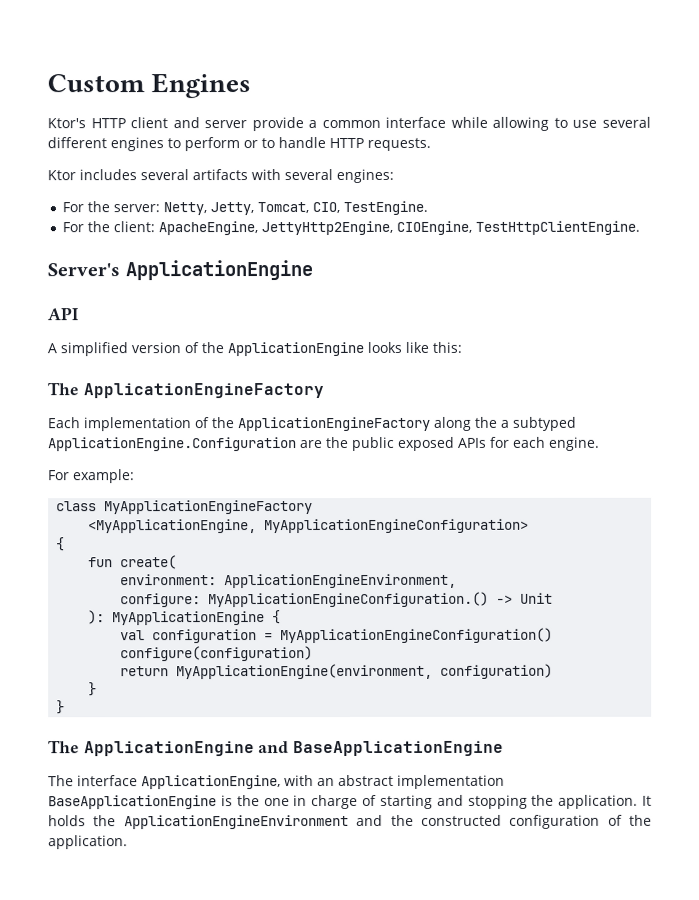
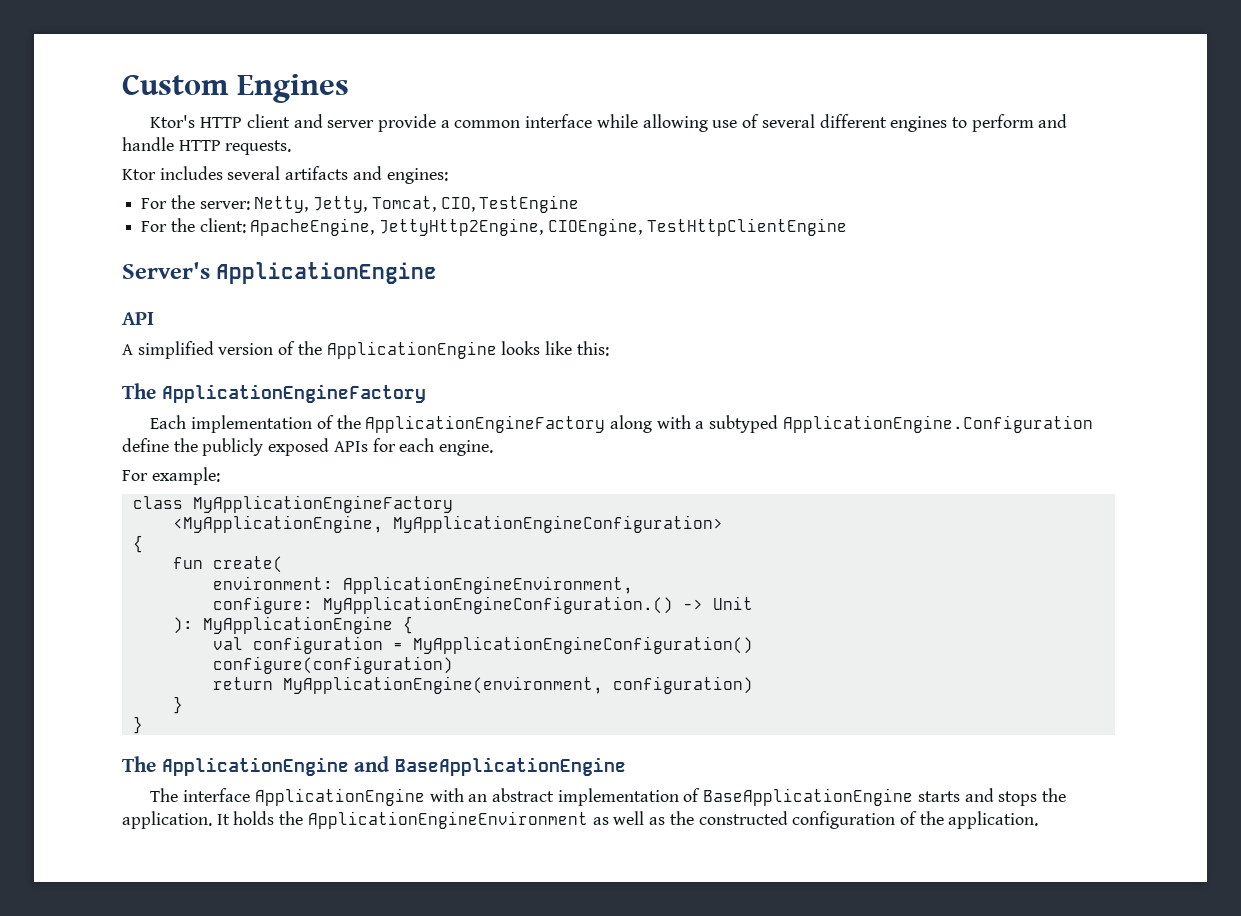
[553,117,598,128] to use -> [712,114,760,128] use of
[243,138,275,149] or to -> [1038,114,1068,128] and
[251,169,333,181] with several -> [352,166,382,180] and
[343,200,429,216] TestEngine. -> [479,195,580,213] TestEngine
[475,220,641,235] TestHttpClientEngine. -> [646,218,847,236] TestHttpClientEngine
[474,416,497,428] the -> [656,415,691,429] with
[299,436,395,451] are the public -> [122,438,264,456] define the publicly
[141,775,281,790] ApplicationEngine, -> [254,788,425,806] ApplicationEngine
[48,794,528,810] BaseApplicationEngine is the one in charge of starting and stopping -> [683,788,1038,806] of BaseApplicationEngine starts and stops
[356,814,384,826] and -> [592,811,666,825] as well as

